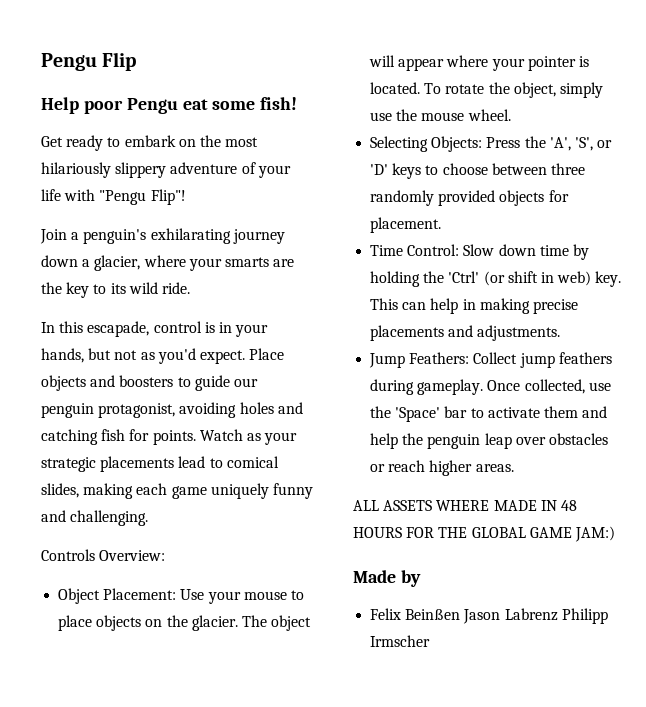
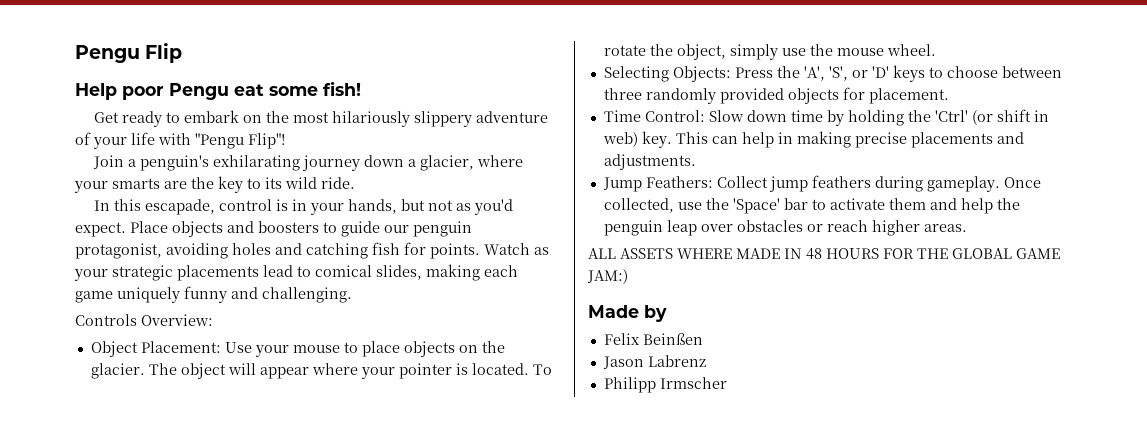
(461, 614) none -> (703, 339) //
(558, 614) none -> (706, 361) //

